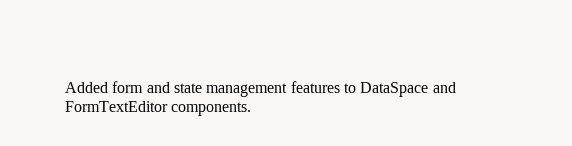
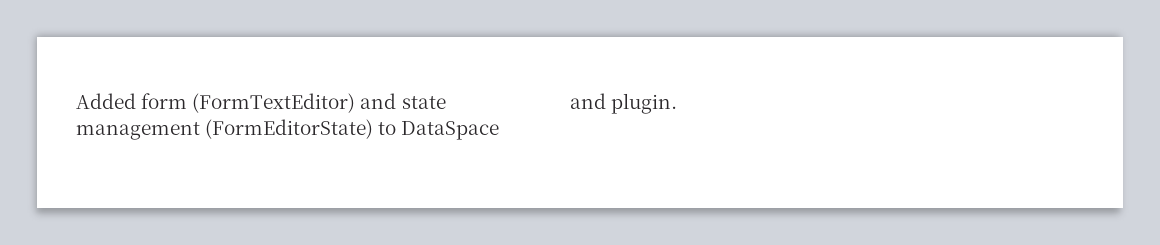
(144, 87) none -> [192,93,356,113] (FormTextEditor)
[290,81,340,93] features -> [205,119,374,139] (FormEditorState)
[65,101,252,116] FormTextEditor components. -> [611,93,678,114] plugin.

